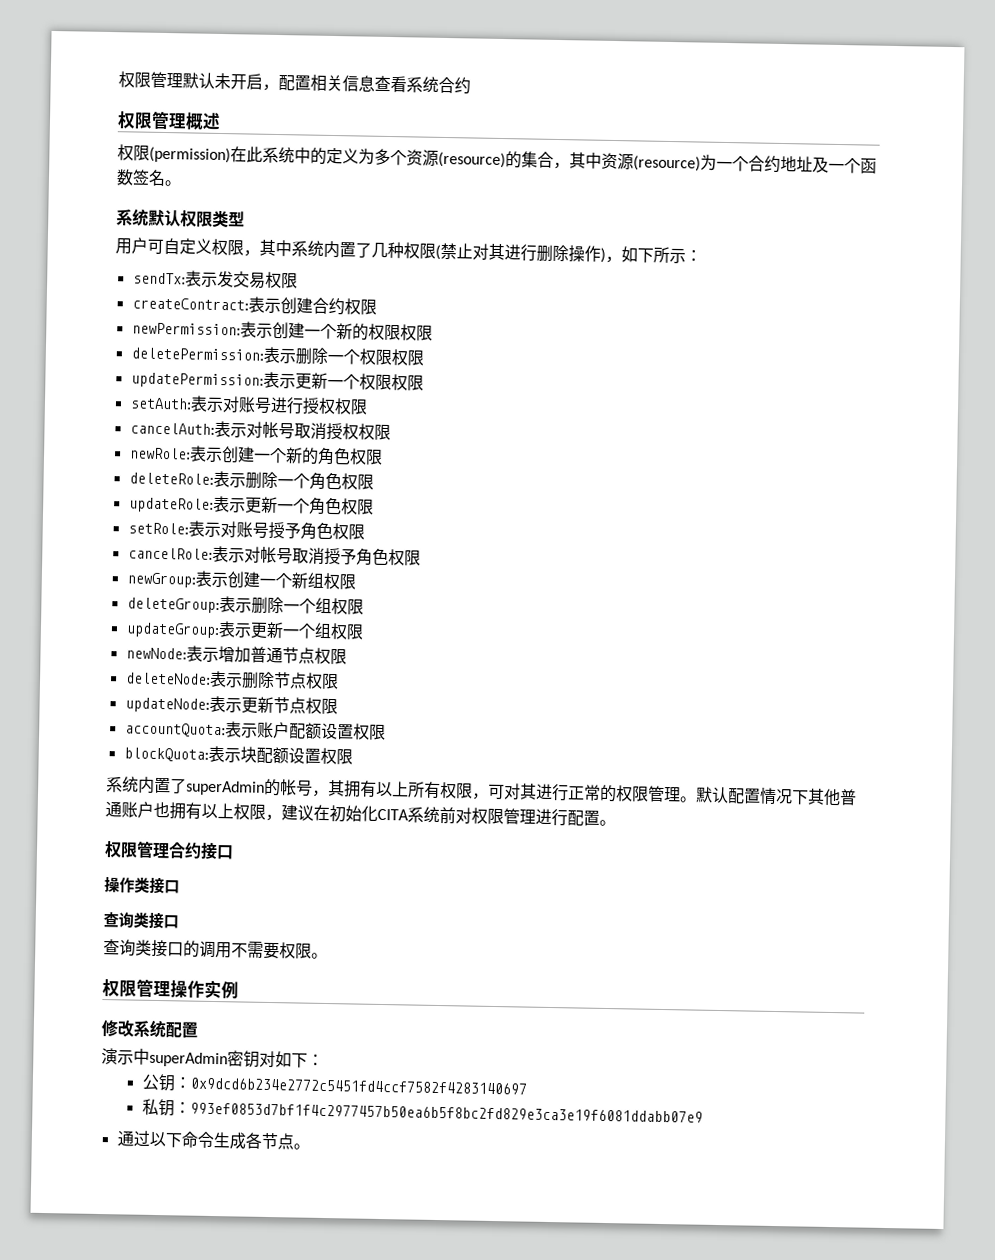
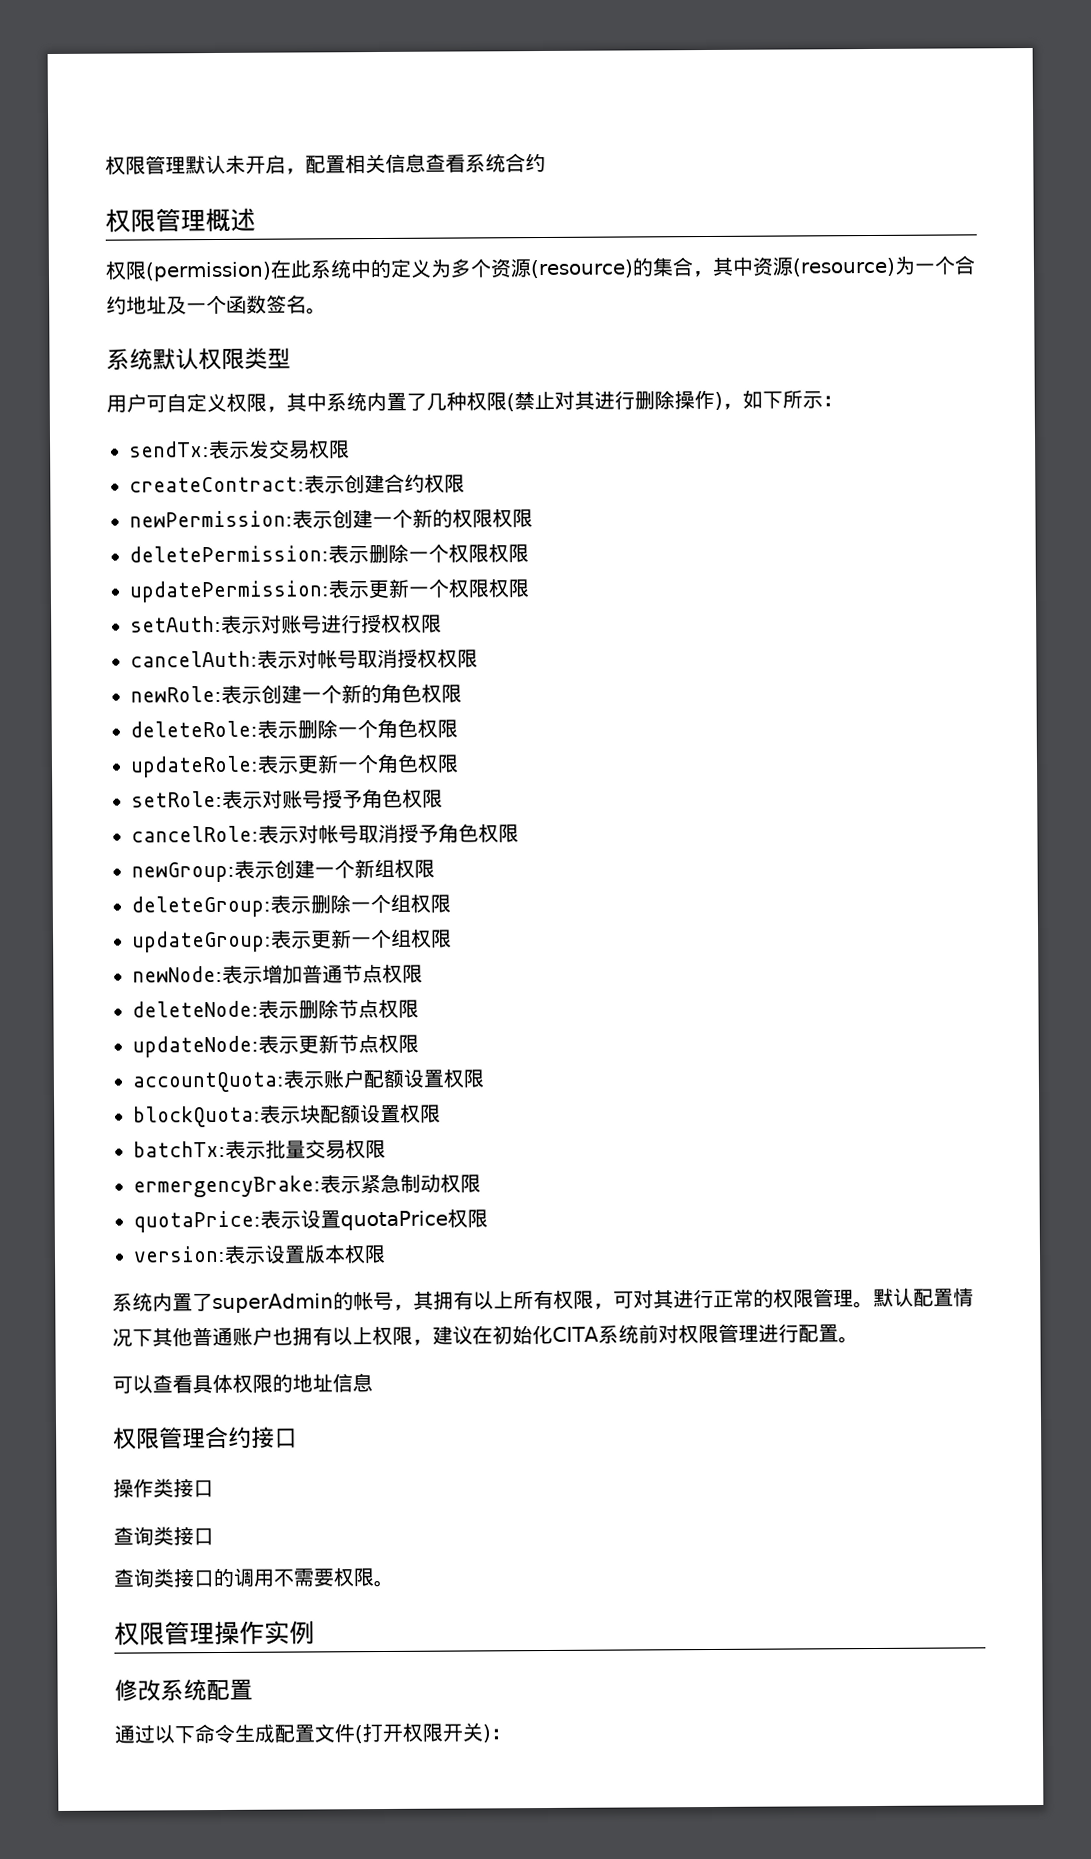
(353, 756) none -> [133,1139,386,1160] [133,1173,481,1198] [133,1208,488,1233] [133,1244,386,1264] // batchTx:表示批量交易权限 // ermergencyBrake:表示紧急制动权限 // quotaPrice:表示设置quotaPrice权限 // version:表示设置版本权限
(616, 823) none -> [112,1373,373,1394] // 可以查看具体权限的地址信息
[101,1048,324,1068] [141,1073,527,1095] [141,1098,703,1123] [116,1130,310,1150] 演示中superAdmin密钥对如下： // 公钥：0x9dcd6b234e2772c5451fd4ccf7582f4283140697 // 私钥：993ef0853d7bf1f4c2977457b50ea6b5f8bc2fd829e3ca3e19f6081ddabb07e9 // 通过以下命令生成各节点。 -> [114,1722,511,1744] 通过以下命令生成配置文件(打开权限开关)：

